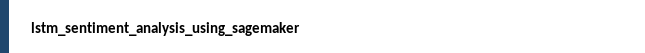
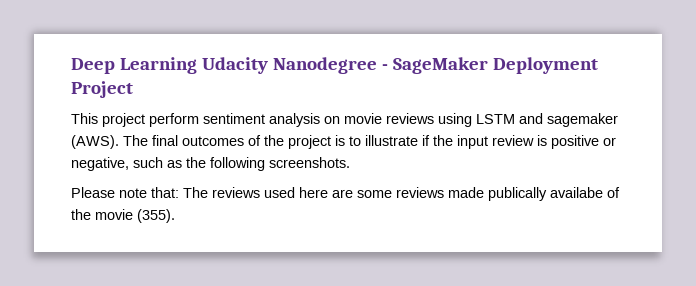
[31,22,300,36] lstm_sentiment_analysis_using_sagemaker -> [71,57,598,74] [71,81,133,98] [71,113,618,127] [71,135,616,149] [71,157,350,171] [71,187,620,201] [71,209,175,223] Deep Learning Udacity Nanodegree - SageMaker Deployment Project // This project perform sentiment analysis on movie reviews using LSTM and sagemaker (AWS). The final outcomes of the project is to illustrate if the input review is positive or negative, such as the following screenshots. // Please note that: The reviews used here are some reviews made publically availabe of the movie (355).

